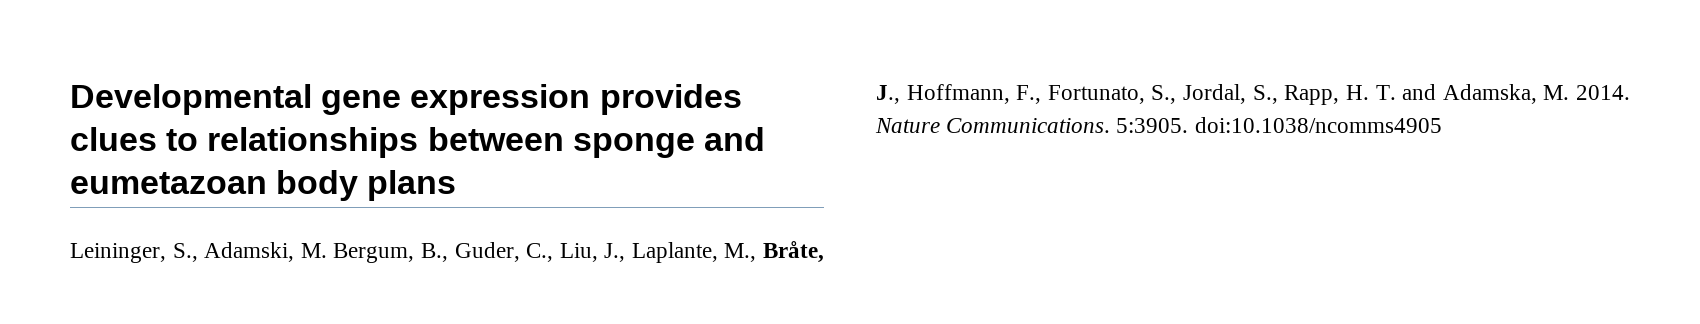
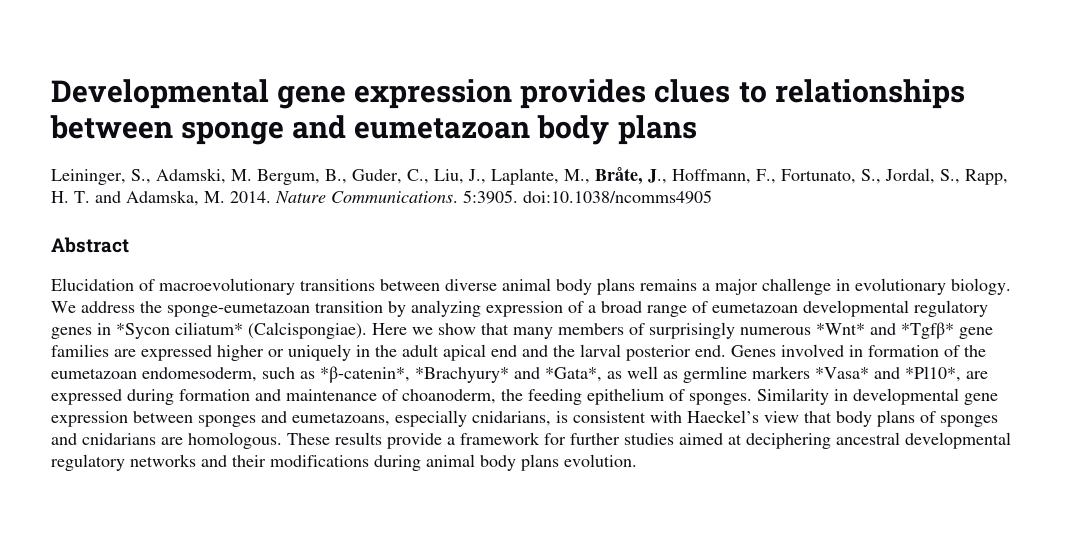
(1442, 125) none -> [51,237,129,253] [51,278,1011,295] [51,300,988,317] [51,322,993,339] [51,344,986,361] [51,366,988,383] [51,388,998,405] [51,410,998,427] [51,432,1011,449] [51,454,637,471] // Abstract // Elucidation of macroevolutionary transitions between diverse animal body plans remains a major challenge in evolutionary biology. We address the sponge-eumetazoan transition by analyzing expression of a broad range of eumetazoan developmental regulatory genes in *Sycon ciliatum* (Calcispongiae). Here we show that many members of surprisingly numerous *Wnt* and *Tgfβ* gene families are expressed higher or uniquely in the adult apical end and the larval posterior end. Genes involved in formation of the eumetazoan endomesoderm, such as *β-catenin*, *Brachyury* and *Gata*, as well as germline markers *Vasa* and *Pl10*, are expressed during formation and maintenance of choanoderm, the feeding epithelium of sponges. Similarity in developmental gene expression between sponges and eumetazoans, especially cnidarians, is consistent with Haeckel’s view that body plans of sponges and cnidarians are homologous. These results provide a framework for further studies aimed at deciphering ancestral developmental regulatory networks and their modifications during animal body plans evolution.

